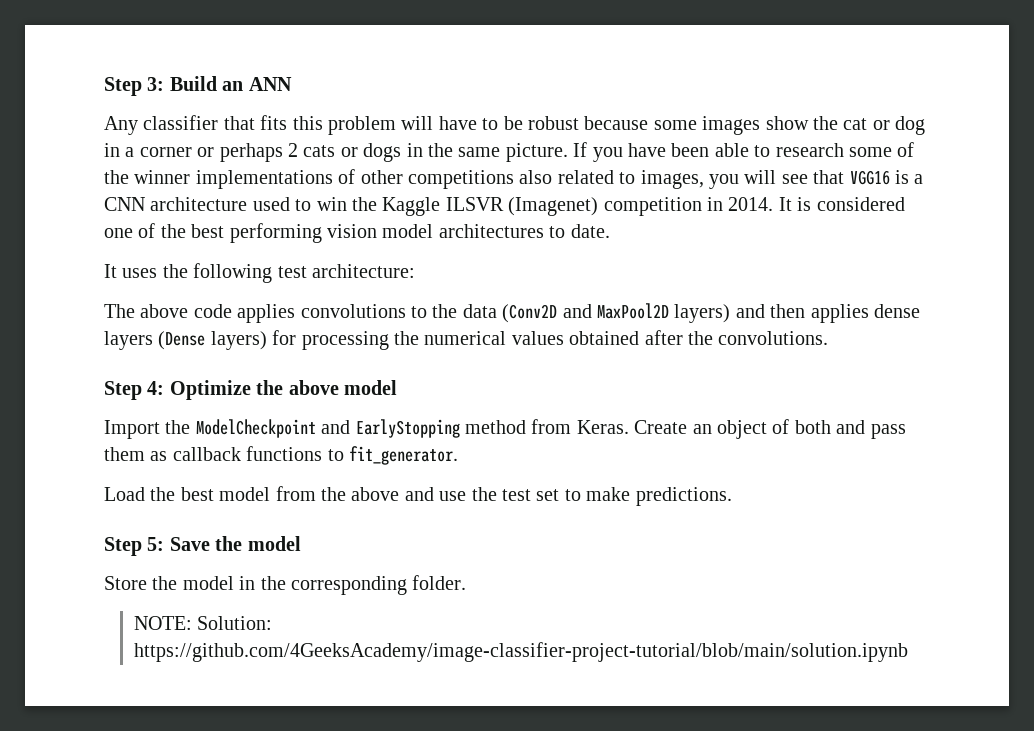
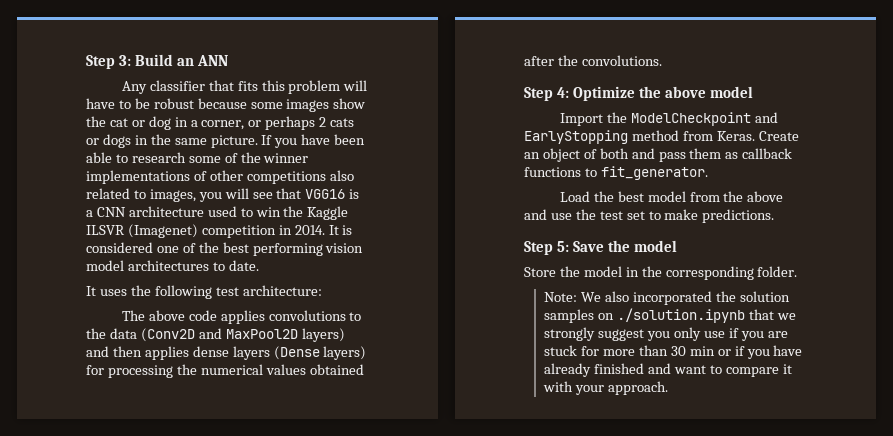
[139,147,192,157] corner -> [201,120,245,130] corner,
[133,616,273,630] [133,642,908,662] NOTE: Solution: https://github.com/4GeeksAcademy/image-classifier-project-tutorial/blob/main/solution.ipynb -> [544,291,790,305] [544,308,796,323] [544,327,788,341] [544,345,803,359] [544,363,792,377] [543,381,669,395] Note: We also incorporated the solution samples on ./solution.ipynb that we strongly suggest you only use if you are stuck for more than 30 min or if you have already finished and want to compare it with your approach.

